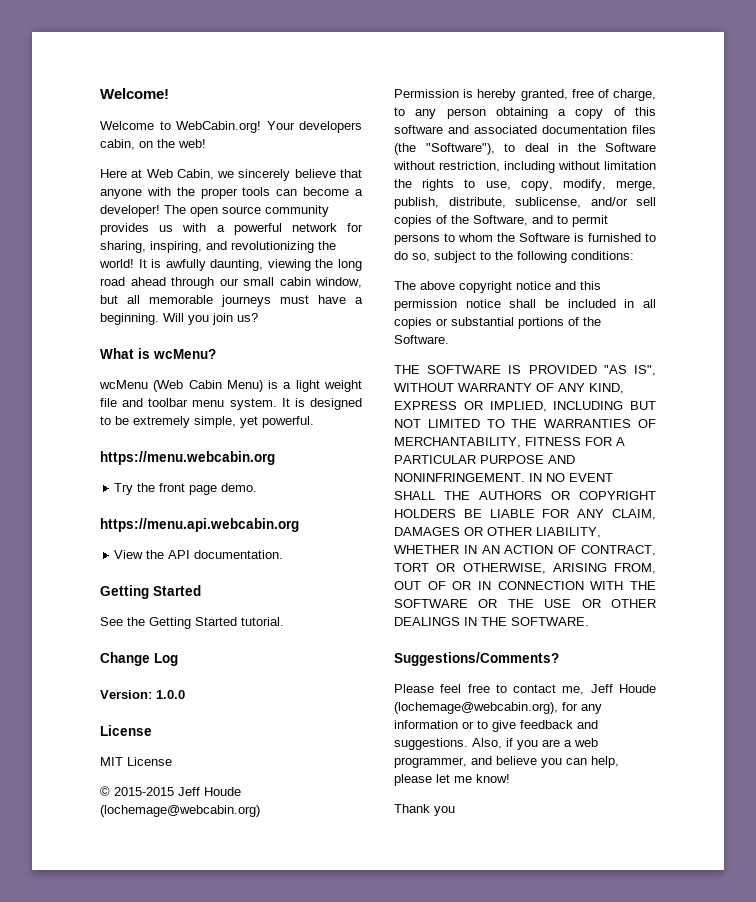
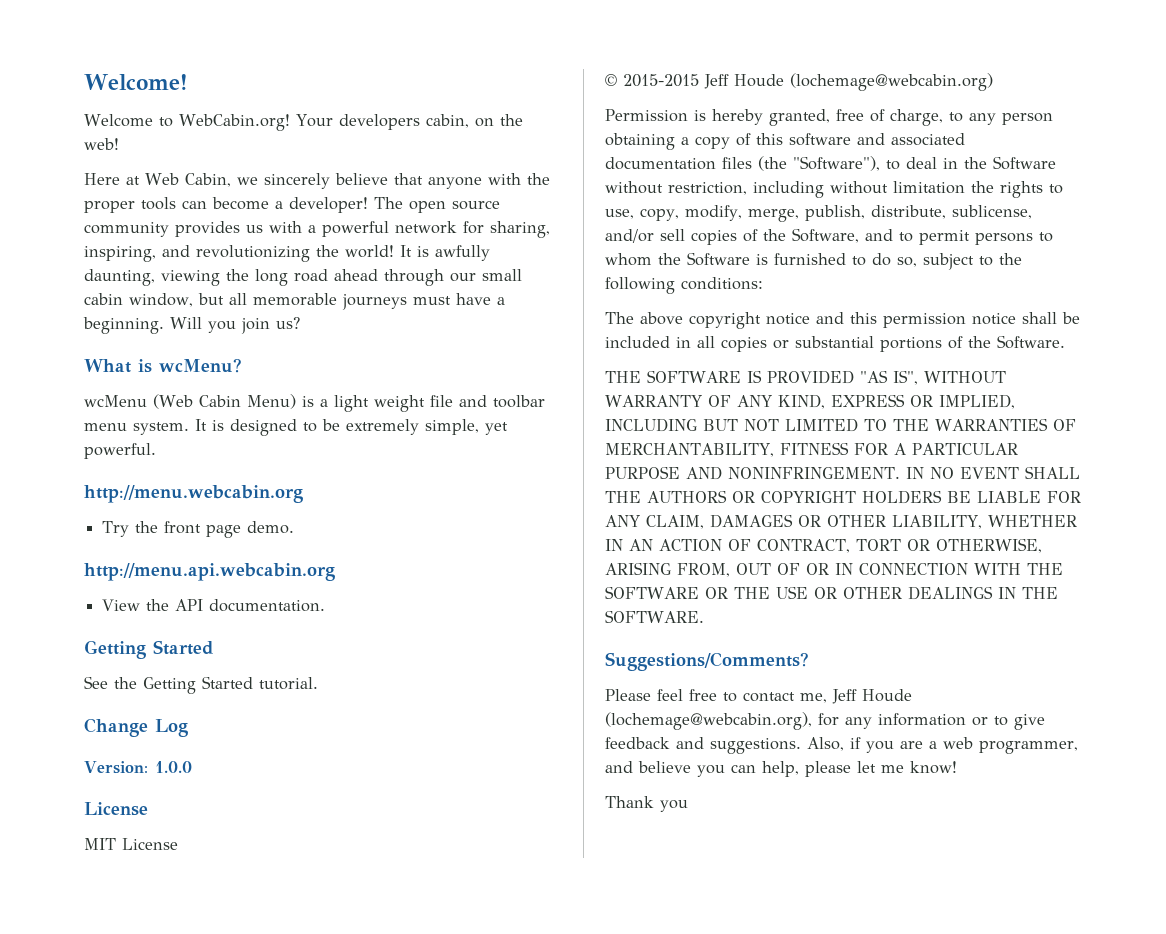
[100,451,275,465] https://menu.webcabin.org -> [84,485,303,503] http://menu.webcabin.org
[100,518,299,532] https://menu.api.webcabin.org -> [84,563,335,581] http://menu.api.webcabin.org

